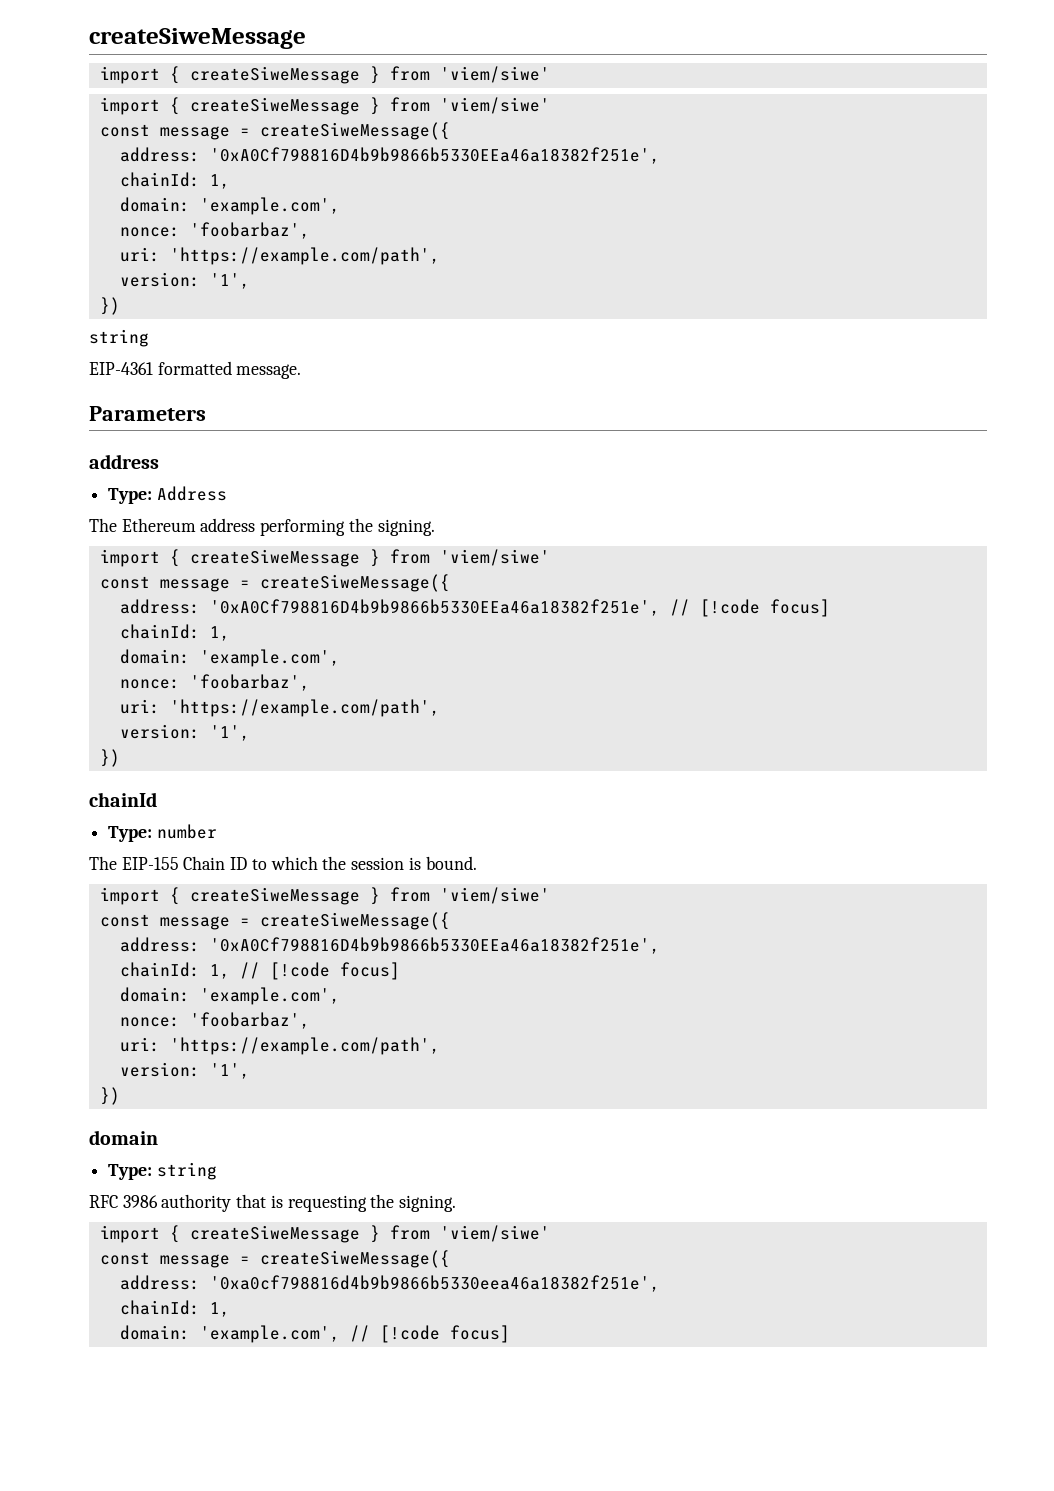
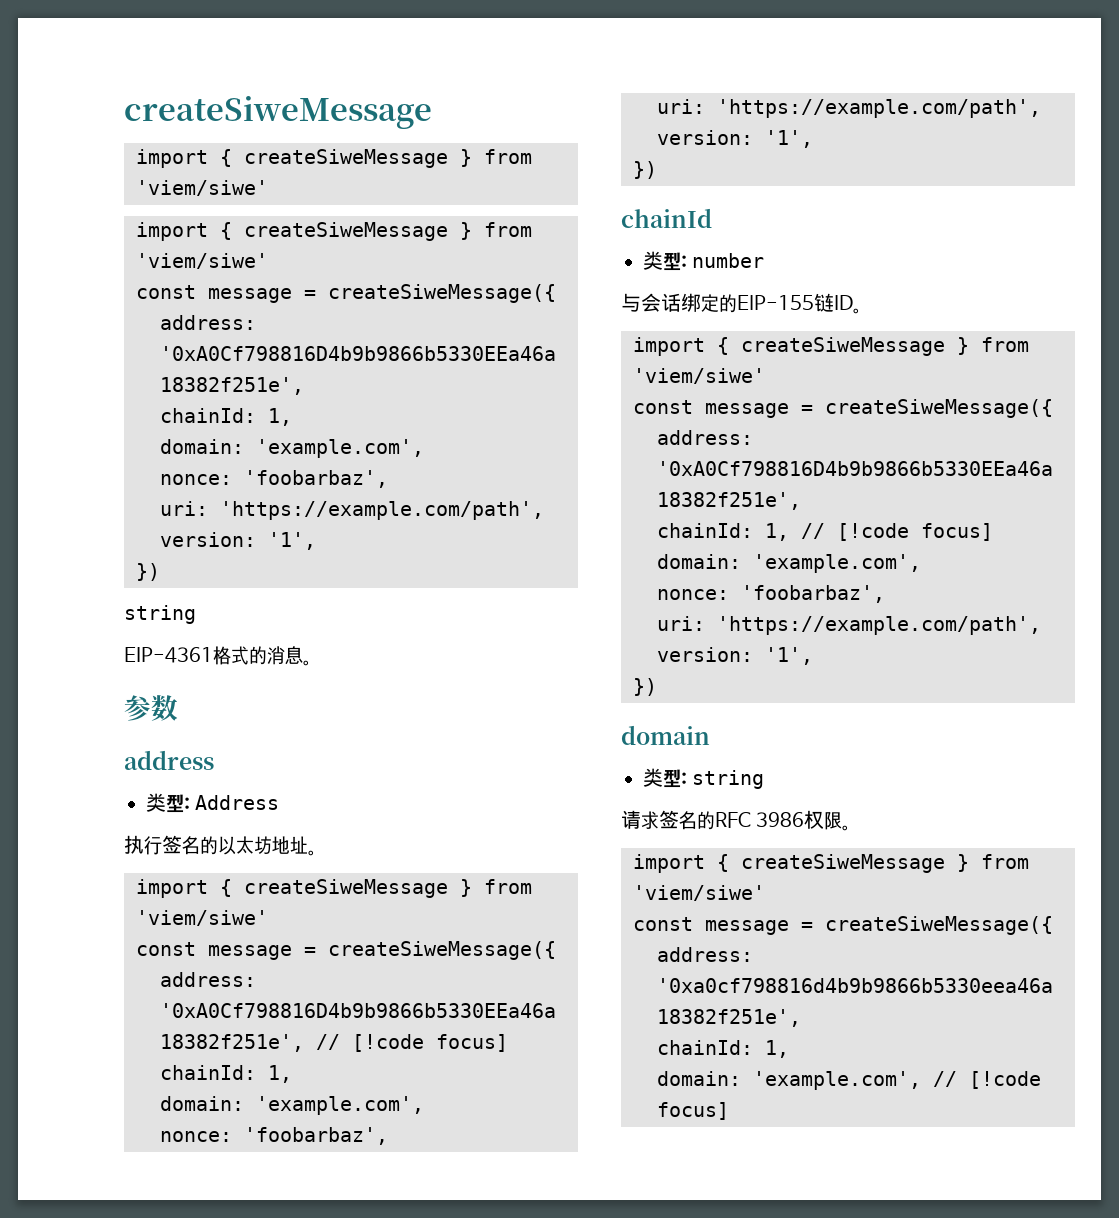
[157,361,302,379] [89,406,206,421] formatted message. // Parameters -> [213,646,312,666] [124,695,178,721] 格式的消息。 // 参数
[108,488,153,504] Type: -> [146,793,190,813] 类型:
[89,518,435,536] The Ethereum address performing the signing. -> [124,835,317,856] 执行签名的以太坊地址。
[108,826,153,842] Type: -> [643,251,687,271] 类型:
[89,856,477,870] The EIP-155 Chain ID to which the session is bound. -> [621,293,862,314] 与会话绑定的EIP-155链ID。
[108,1162,217,1180] [89,1194,457,1212] Type: string // RFC 3986 authority that is requesting the signing. -> [643,768,765,789] [621,810,852,831] 类型: string // 请求签名的RFC 3986权限。

